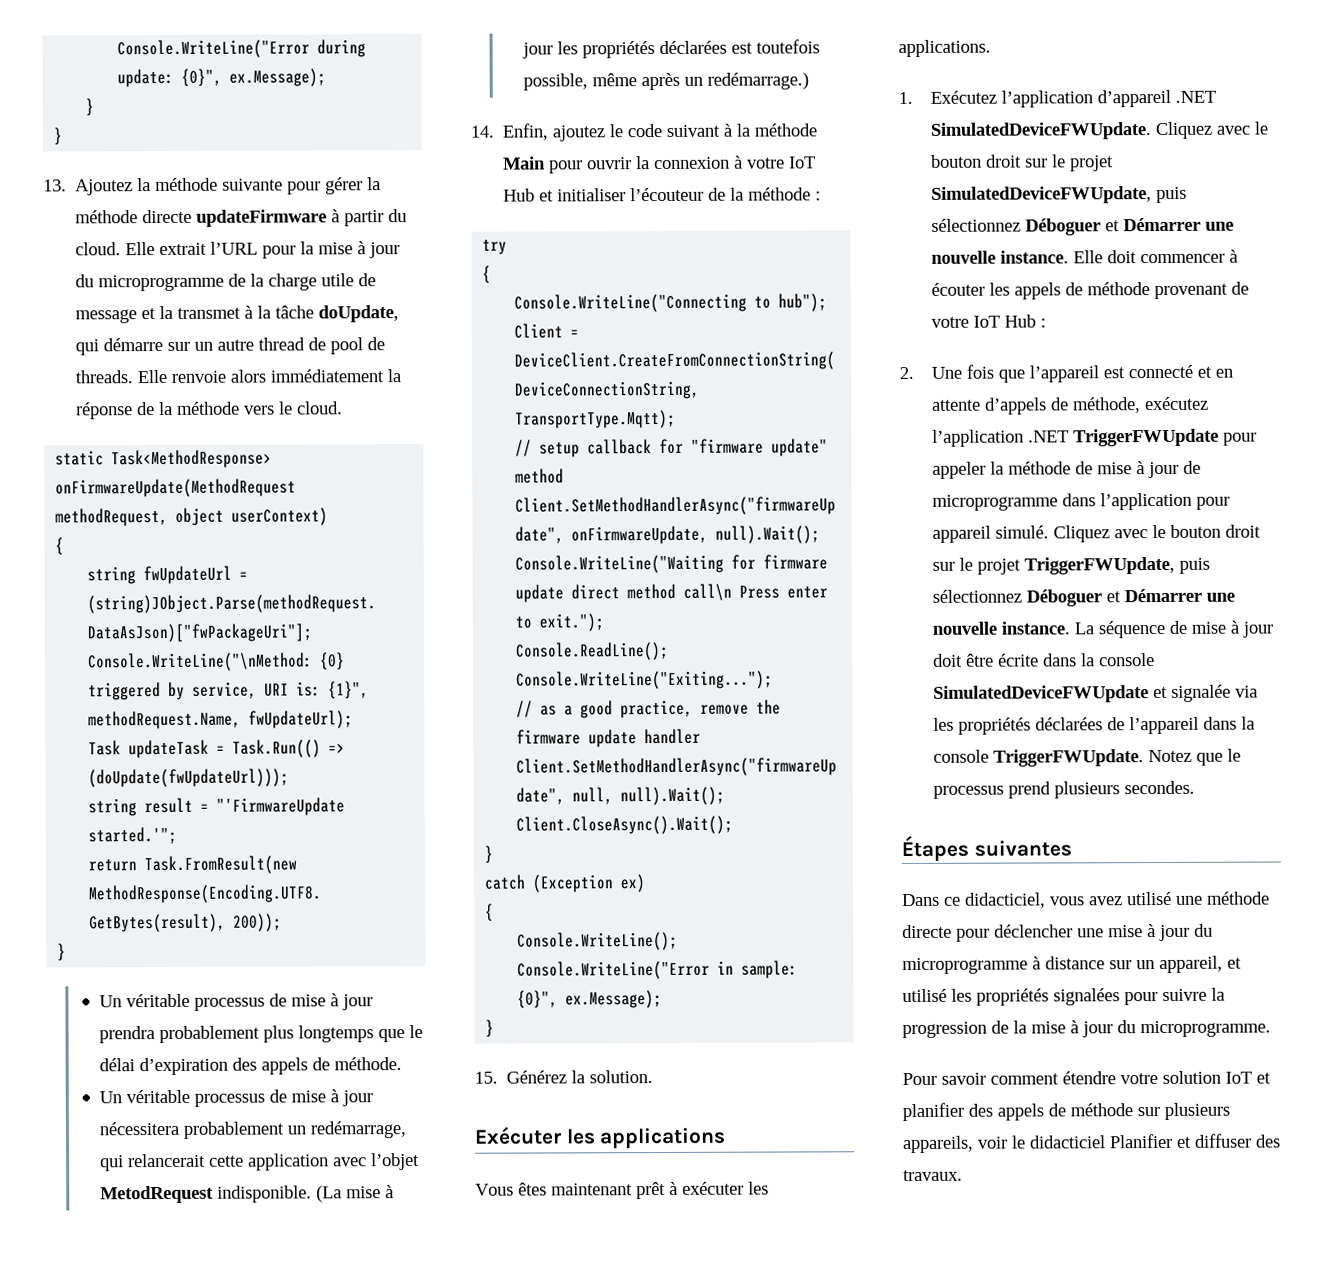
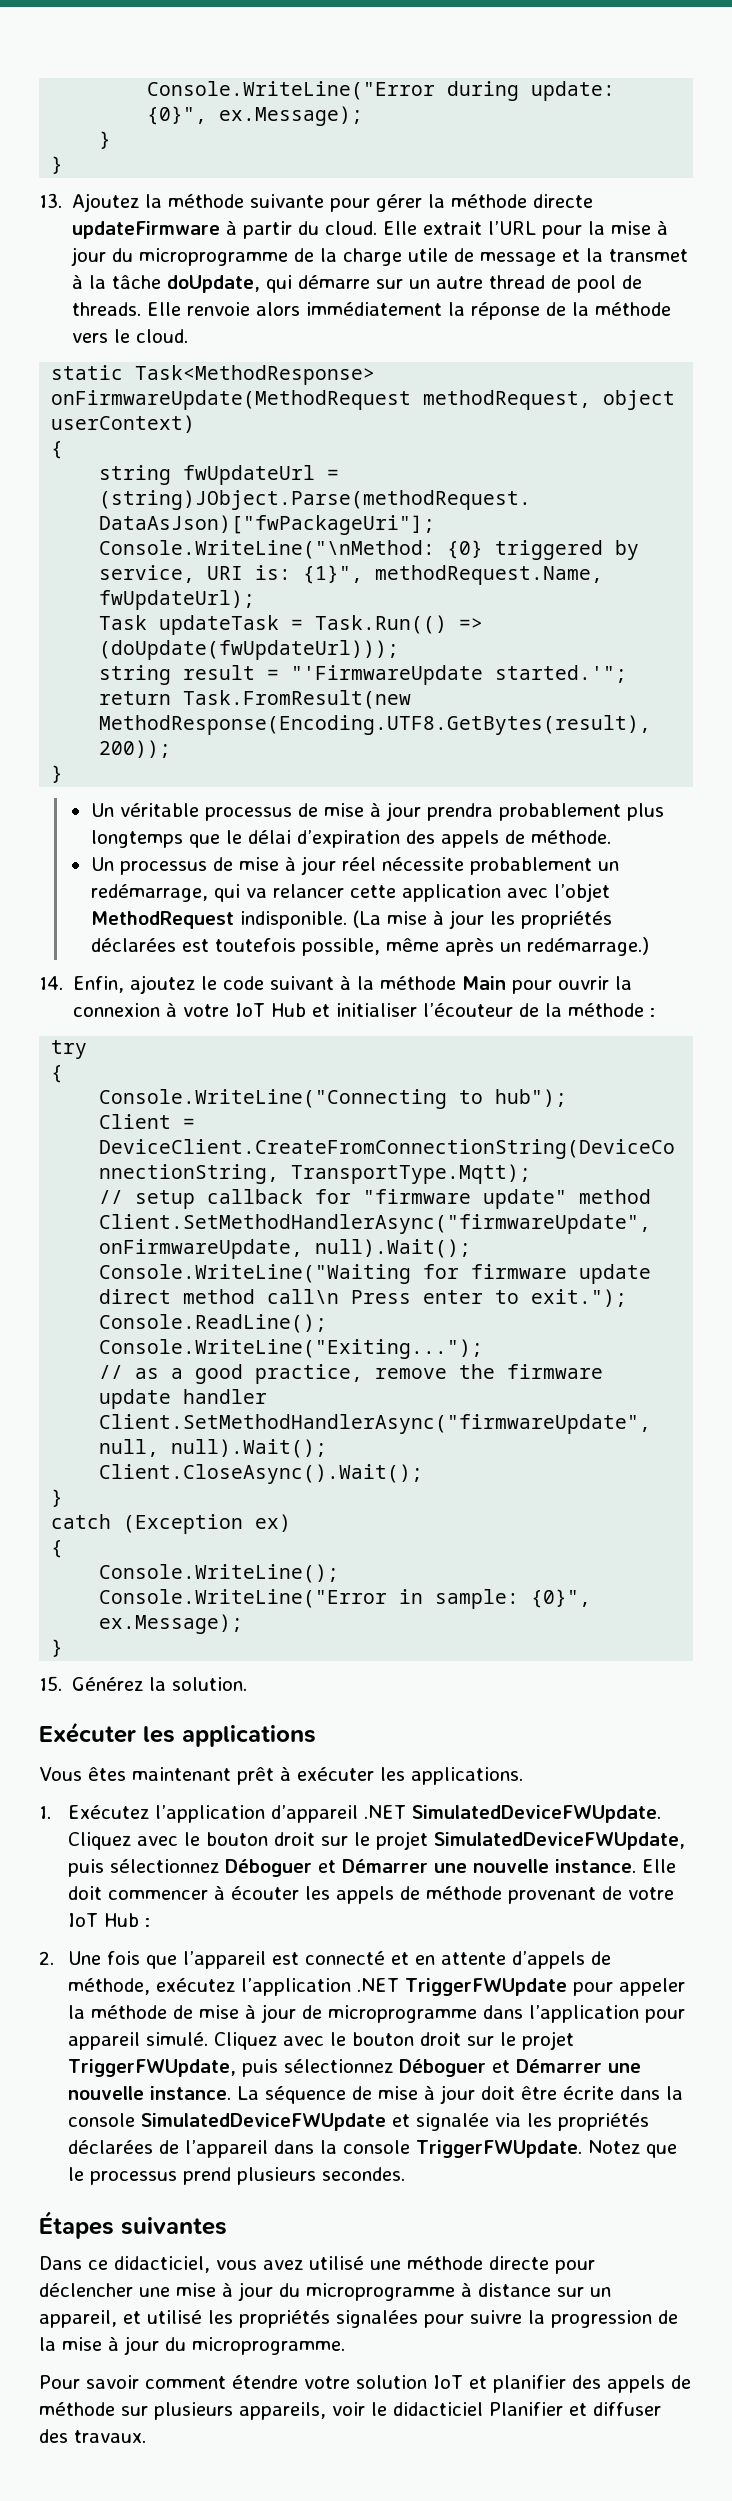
[125,1089,373,1107] [98,1121,179,1136] véritable processus de mise à jour nécessitera -> [119,856,464,875] processus de mise à jour réel nécessite
[127,1153,206,1168] relancerait -> [245,884,344,898] va relancer
[99,1185,214,1204] MetodRequest -> [90,911,234,929] MethodRequest

